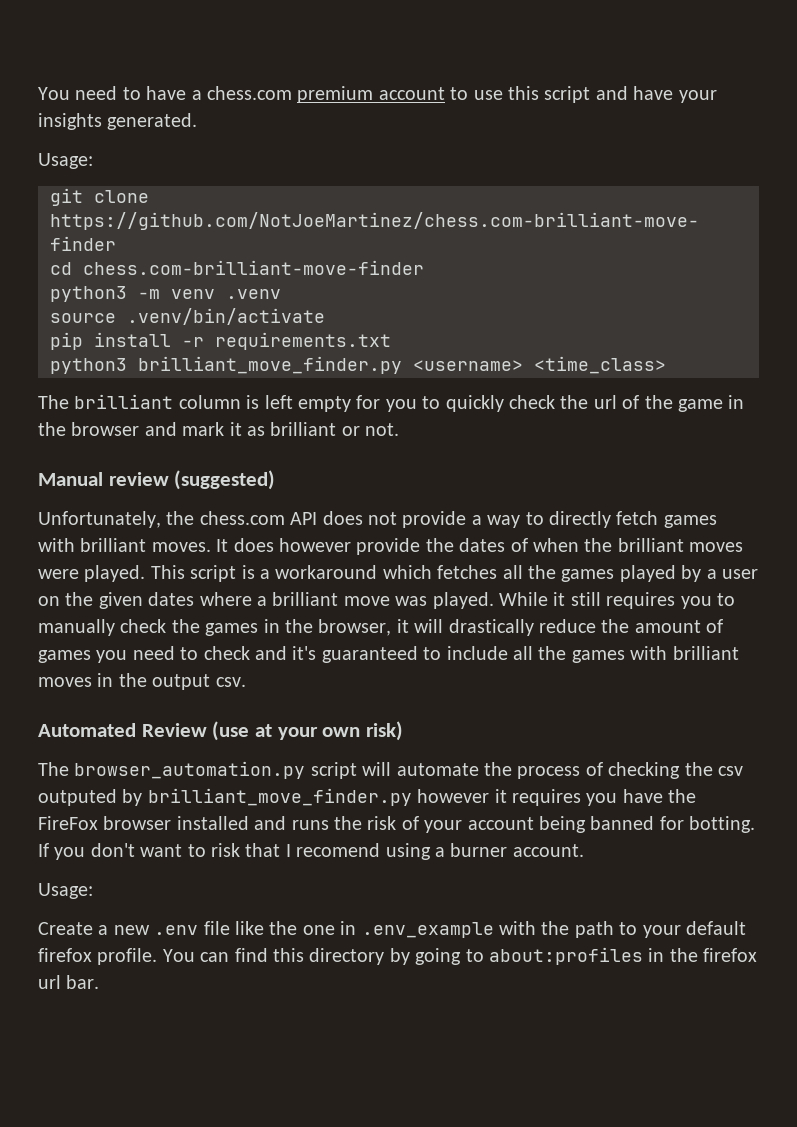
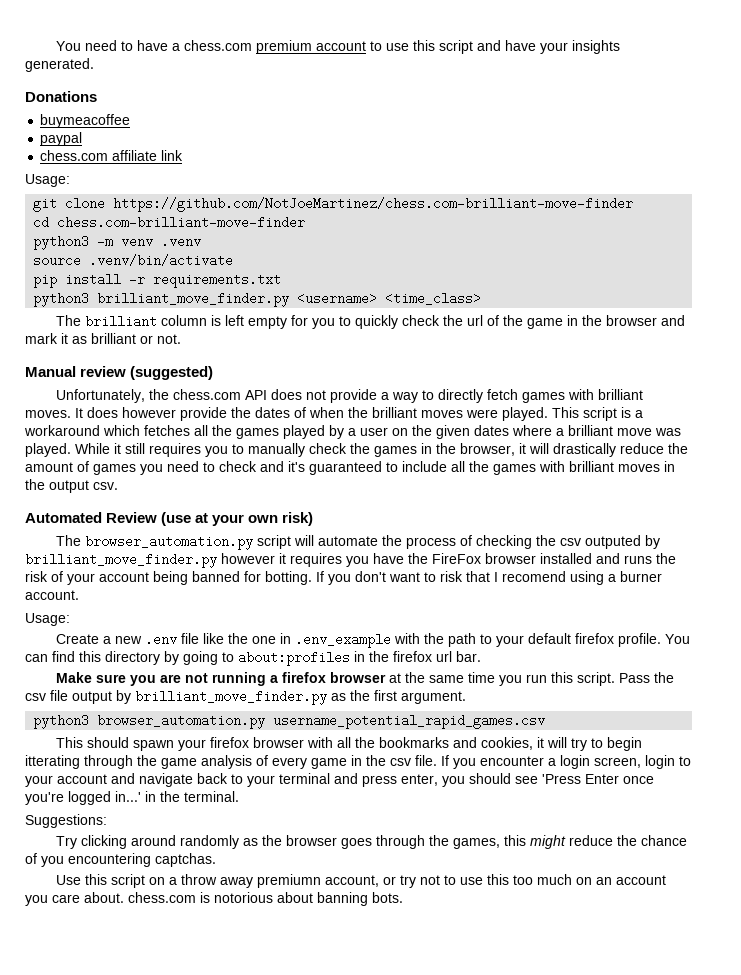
(198, 121) none -> [25,91,97,102] [40,114,131,128] [40,132,83,146] [40,150,184,161] // Donations // buymeacoffee // paypal // chess.com affiliate link
(100, 982) none -> [55,672,674,686] [25,690,466,705] [33,714,546,729] [55,737,642,751] [25,755,691,769] [25,773,654,787] [25,791,239,805] [25,814,107,828] [55,835,687,849] [25,853,216,867] [55,874,666,888] [25,892,403,906] // Make sure you are not running a firefox browser at the same time you run this script. Pass the csv file output by brilliant_move_finder.py as the first argument. // python3 browser_automation.py username_potential_rapid_games.csv // This should spawn your firefox browser with all the bookmarks and cookies, it will try to begin itterating through the game analysis of every game in the csv file. If you encounter a login screen, login to your account and navigate back to your terminal and press enter, you should see 'Press Enter once you're logged in...' in the terminal. // Suggestions: // Try clicking around randomly as the browser goes through the games, this might reduce the chance of you encountering captchas. // Use this script on a throw away premiumn account, or try not to use this too much on an account you care about. chess.com is notorious about banning bots.

